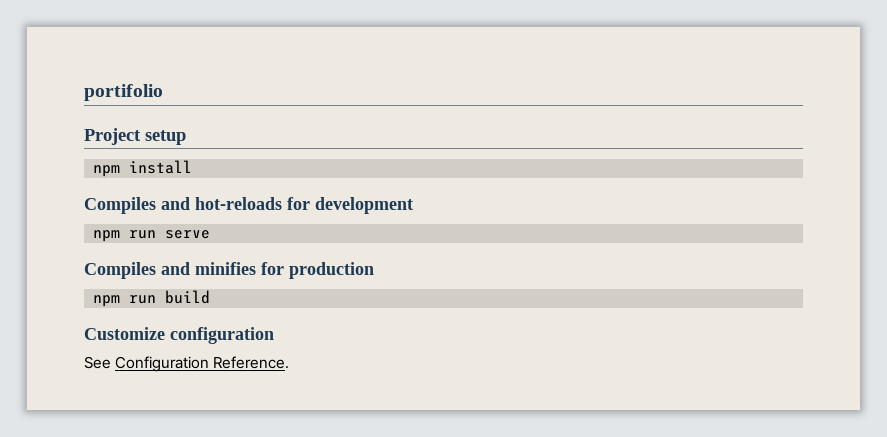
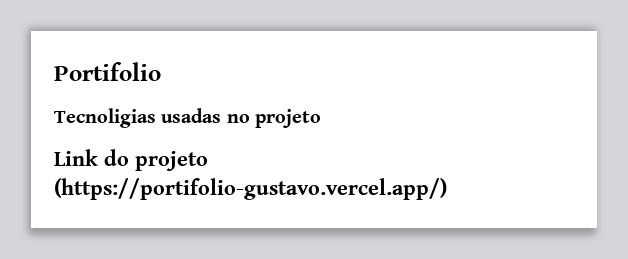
[84,84,163,101] [84,128,186,145] [93,160,193,177] [84,197,413,214] [93,230,211,242] [84,262,374,279] [93,290,211,307] [84,327,274,344] [84,356,290,372] portifolio // Project setup // npm install // Compiles and hot-reloads for development // npm run serve // Compiles and minifies for production // npm run build // Customize configuration // See Configuration Reference. -> [54,62,161,81] [54,108,322,128] [54,149,208,171] [54,178,447,200] Portifolio // Tecnoligias usadas no projeto // Link do projeto (https://portifolio-gustavo.vercel.app/)

